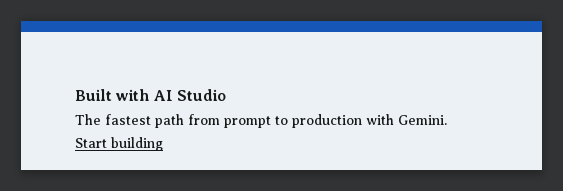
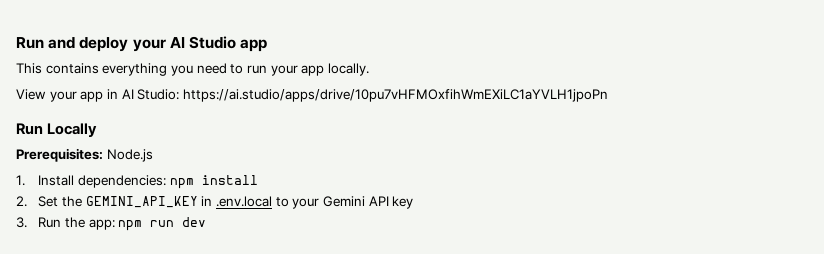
[75,89,226,101] [75,114,447,128] [75,137,163,151] Built with AI Studio // The fastest path from prompt to production with Gemini. // Start building -> [16,36,268,52] [16,63,369,76] [16,89,608,102] [16,123,98,137] [16,148,153,162] [16,175,258,189] [16,196,414,209] [16,217,207,231] Run and deploy your AI Studio app // This contains everything you need to run your app locally. // View your app in AI Studio: https://ai.studio/apps/drive/10pu7vHFMOxfihWmEXiLC1aYVLH1jpoPn // Run Locally // Prerequisites: Node.js // 1. Install dependencies: npm install // 2. Set the GEMINI_API_KEY in .env.local to your Gemini API key // 3. Run the app: npm run dev

